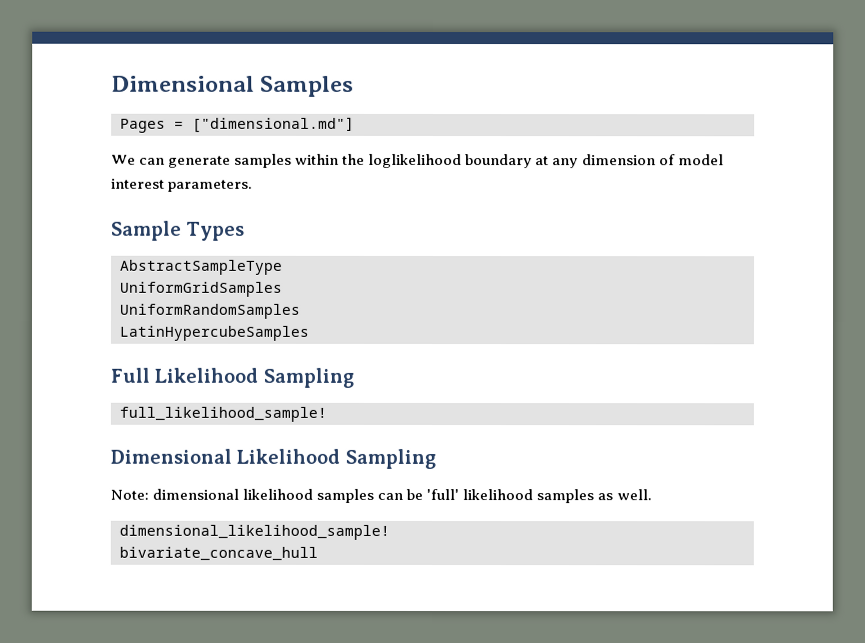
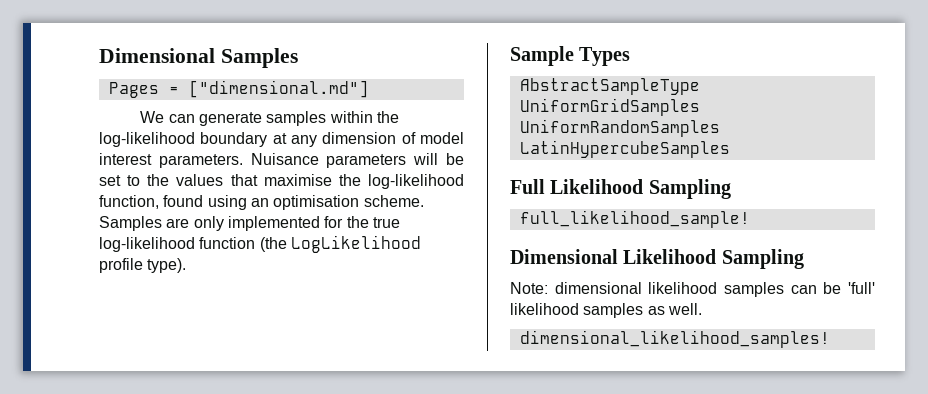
[368,153,463,169] loglikelihood -> [99,132,195,147] log-likelihood
(254, 185) none -> [250,153,465,168] [99,174,464,189] [99,195,424,210] [99,216,400,231] [99,235,421,253] [99,258,187,273] Nuisance parameters will be set to the values that maximise the log-likelihood function, found using an optimisation scheme. Samples are only implemented for the true log-likelihood function (the LogLikelihood profile type).
[119,524,390,540] [119,546,318,561] dimensional_likelihood_sample! // bivariate_concave_hull -> [519,330,830,348] dimensional_likelihood_samples!

